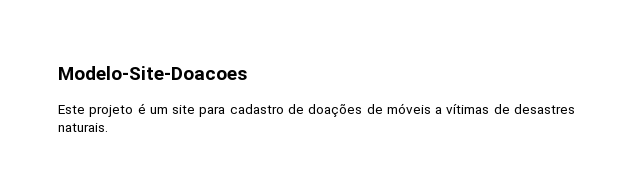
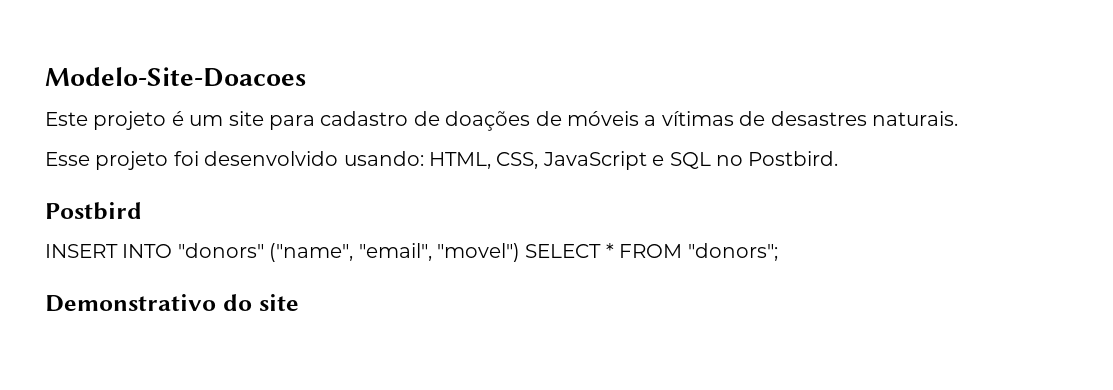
(108, 127) none -> [45,151,839,170] [45,202,142,220] [45,243,778,262] [45,294,299,312] // Esse projeto foi desenvolvido usando: HTML, CSS, JavaScript e SQL no Postbird. // Postbird // INSERT INTO "donors" ("name", "email", "movel") SELECT * FROM "donors"; // Demonstrativo do site

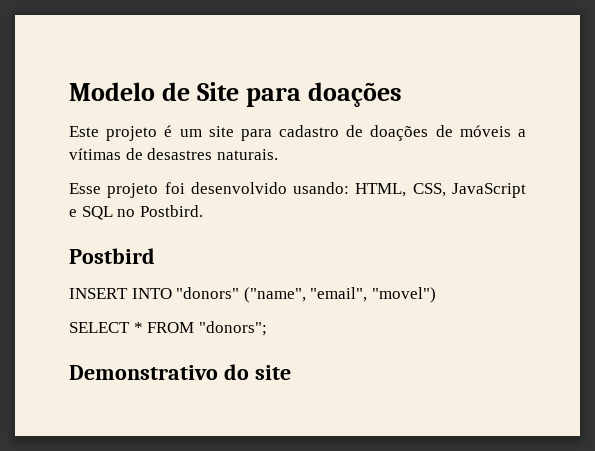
[45,67,306,87] Modelo-Site-Doacoes -> [69,82,402,107] Modelo de Site para doações
(520, 252) none -> (436, 295) //

